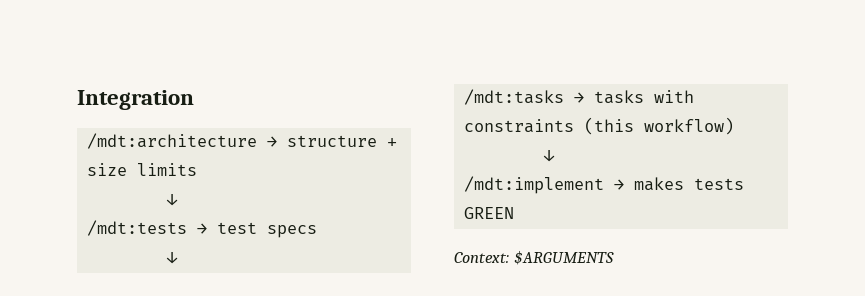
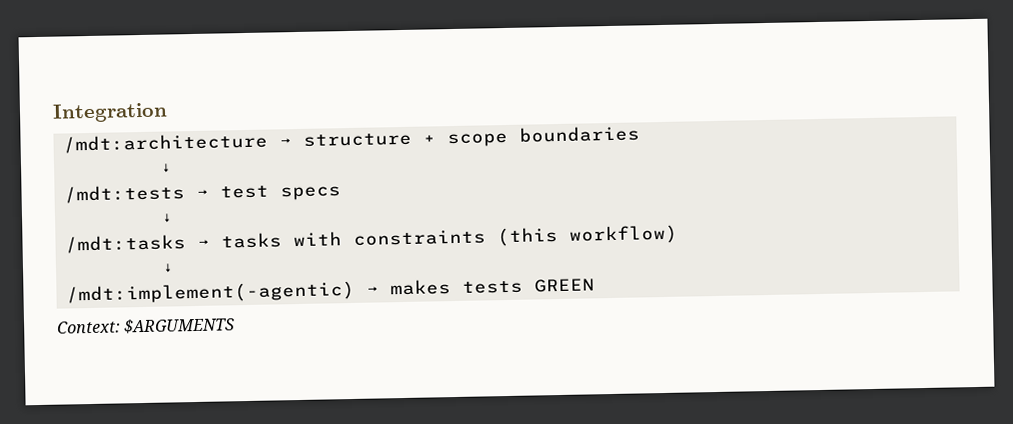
[87,163,198,176] size limits -> [446,125,640,148] scope boundaries
[464,176,605,194] /mdt:implement -> [65,280,355,305] /mdt:implement(-agentic)

